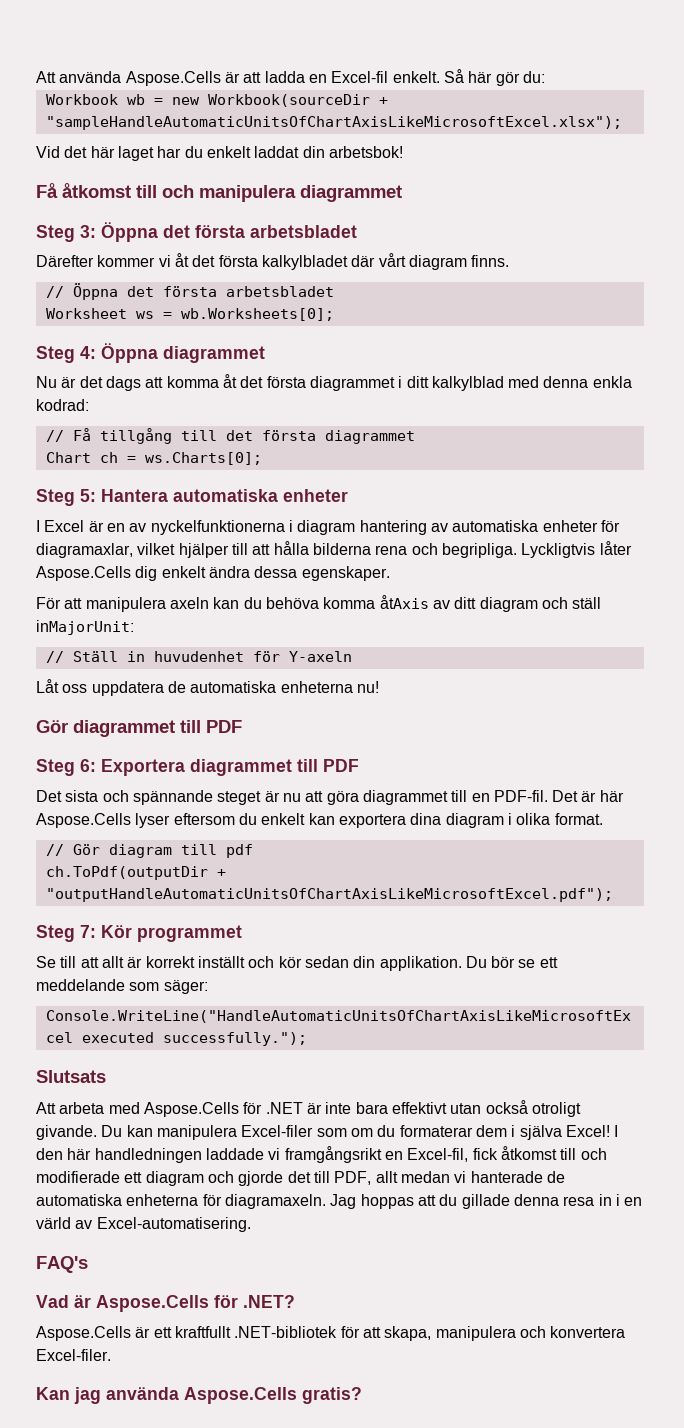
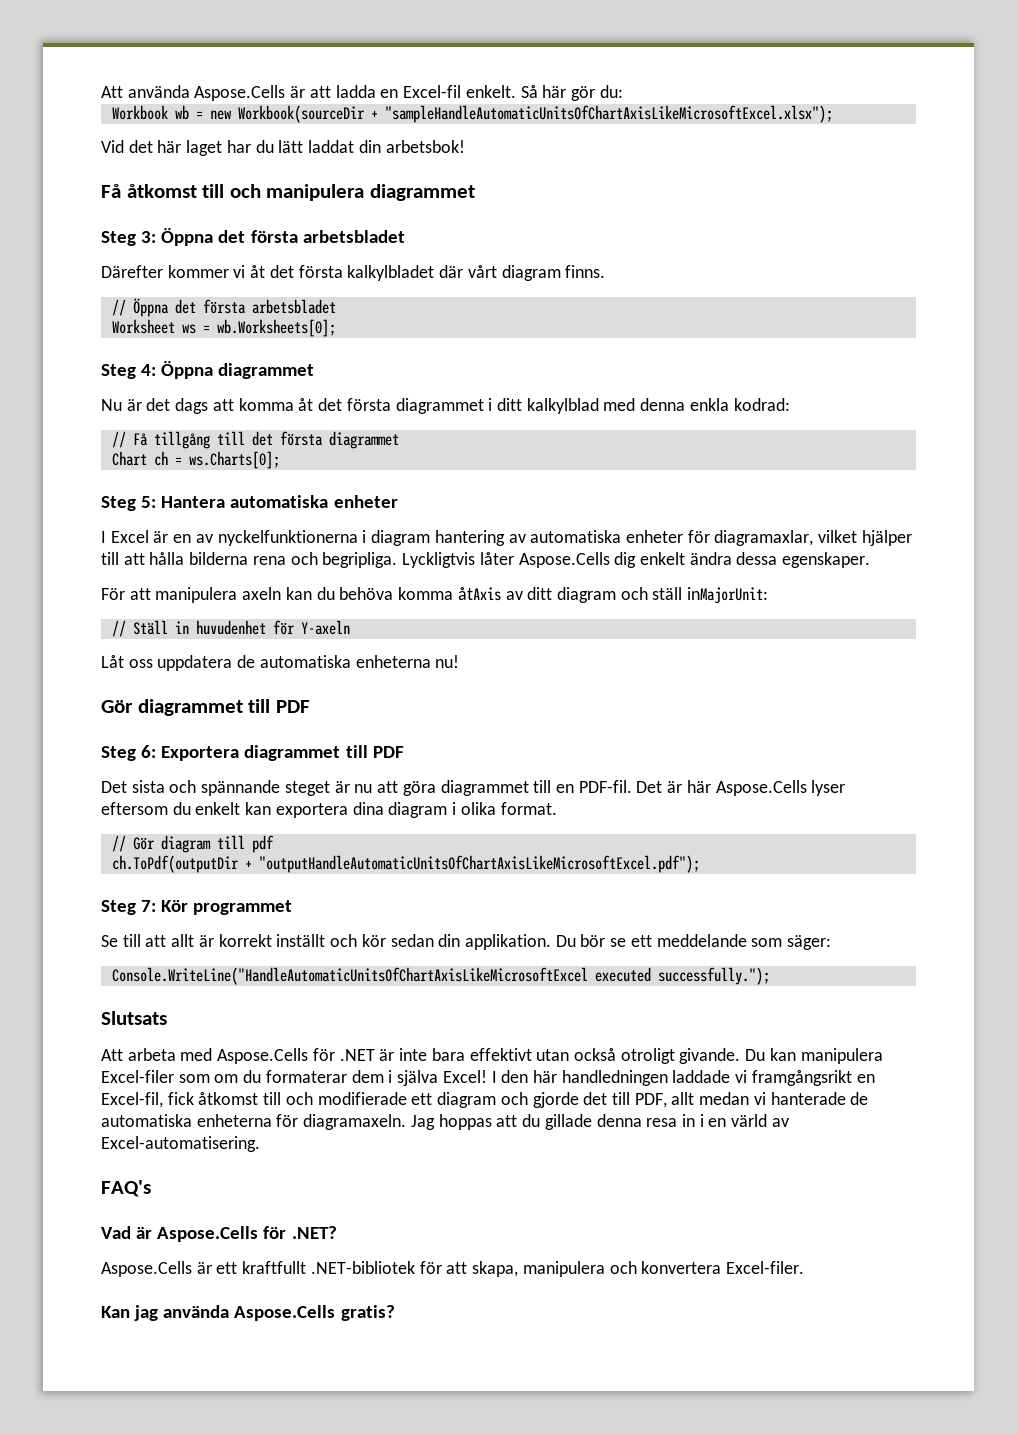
[206,146,251,158] enkelt -> [278,140,304,153] lätt

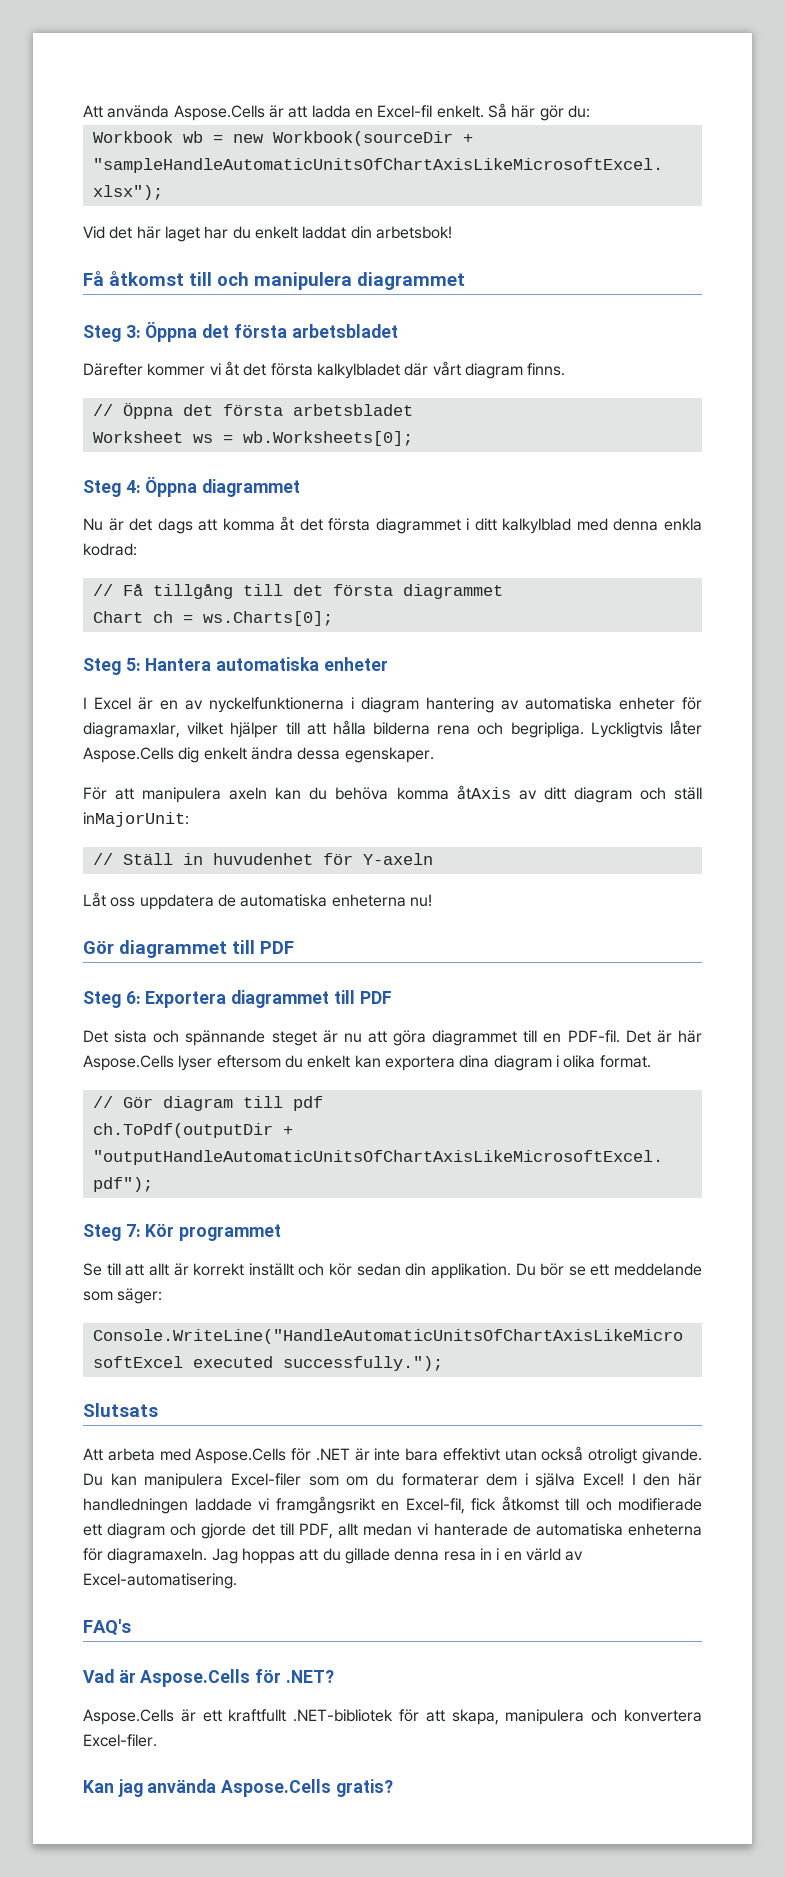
[278,140,304,153] lätt -> [254,226,298,239] enkelt

